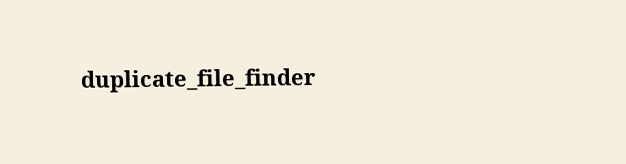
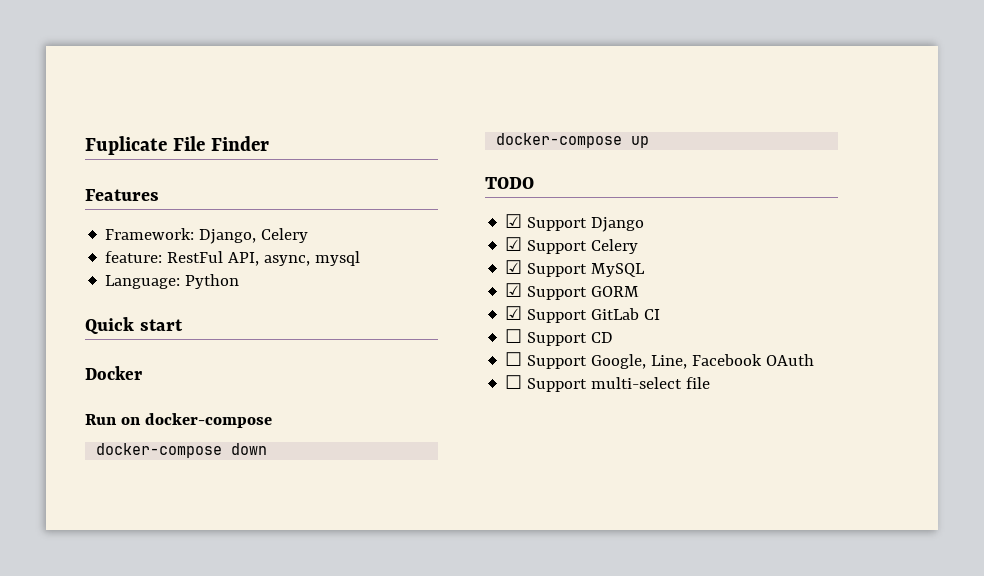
[80,67,317,93] duplicate_file_finder -> [85,136,269,155] [85,189,159,201] [105,228,309,244] [105,251,361,266] [105,274,240,289] [85,317,183,334] [85,366,142,380] [85,413,272,428] [96,443,268,458] [496,133,650,148] [485,177,534,189] [505,214,645,232] [505,237,639,254] [505,260,646,277] [505,283,640,300] [505,306,661,323] [505,329,614,346] [505,352,815,369] [505,375,711,392] Fuplicate File Finder // Features // Framework: Django, Celery // feature: RestFul API, async, mysql // Language: Python // Quick start // Docker // Run on docker-compose // docker-compose down // docker-compose up // TODO // ☑ Support Django // ☑ Support Celery // ☑ Support MySQL // ☑ Support GORM // ☑ Support GitLab CI // ☐ Support CD // ☐ Support Google, Line, Facebook OAuth // ☐ Support multi-select file

